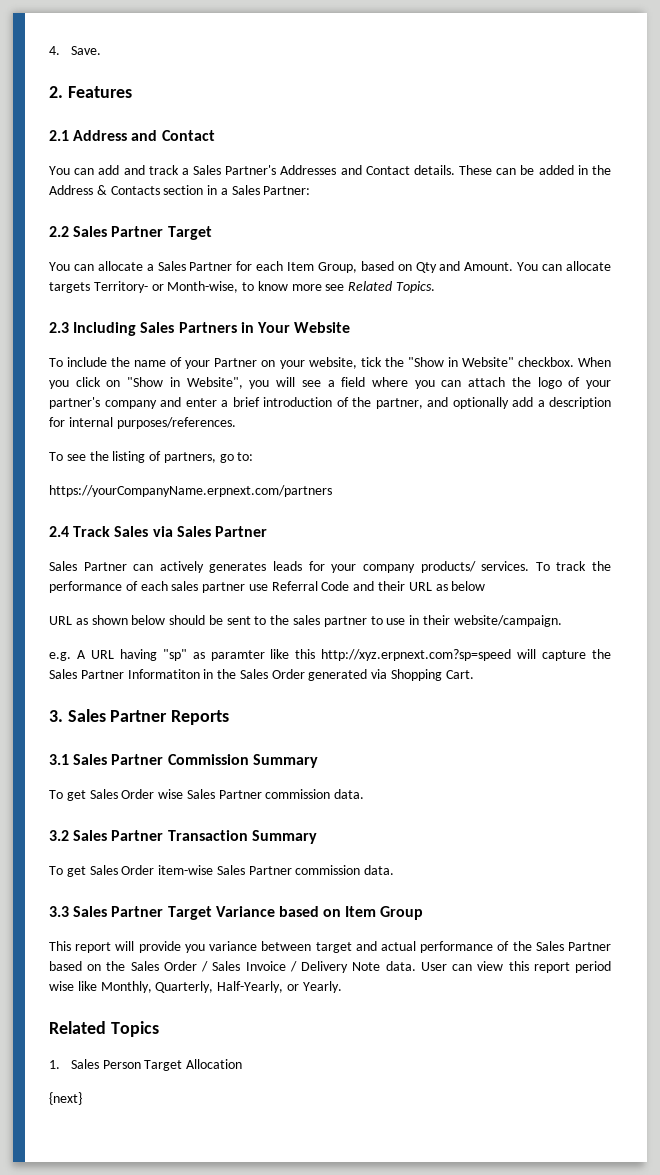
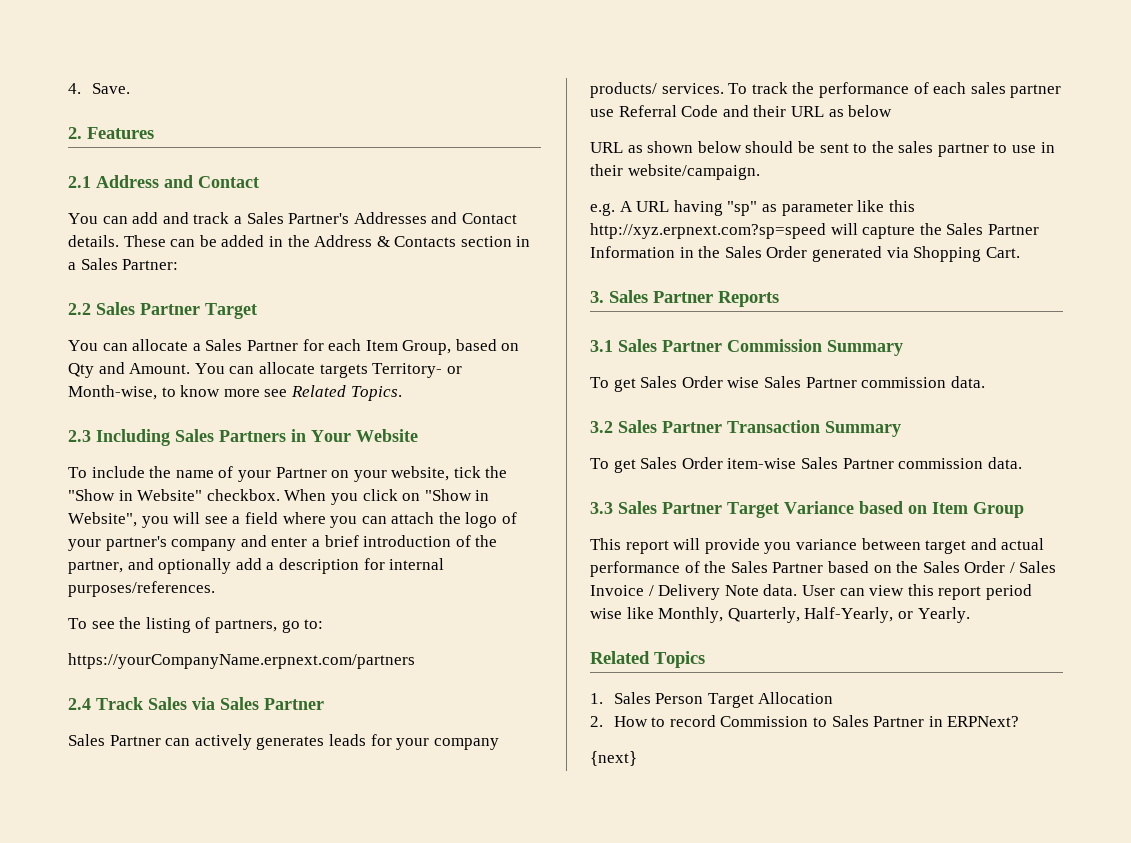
[210,650,265,661] paramter -> [781,202,853,216] parameter
[127,669,200,679] Informatiton -> [590,246,675,258] Information
(243, 1064) none -> [590,715,1020,727] // 2. How to record Commission to Sales Partner in ERPNext?

